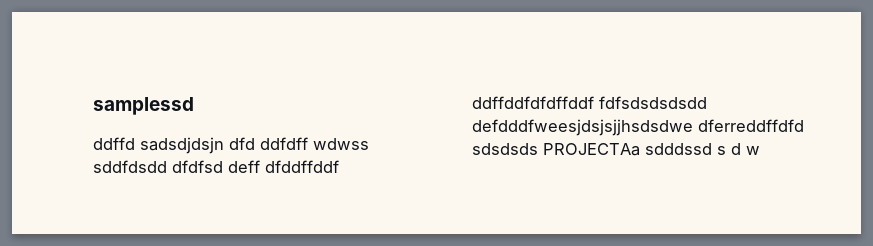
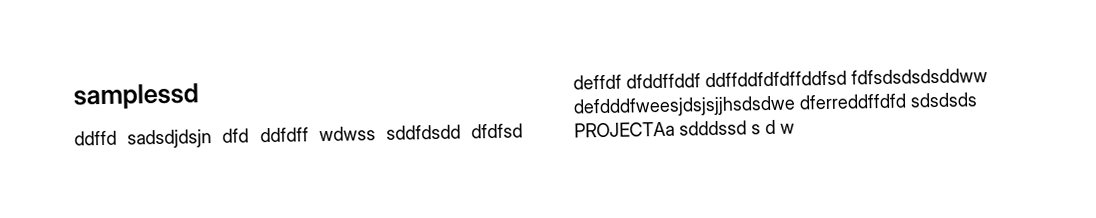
[228,160,339,173] [472,96,707,109] deff dfddffddf ddffddfdfdffddf fdfsdsdsdsdd -> [573,68,988,90] deffdf dfddffddf ddffddfdfdffddfsd fdfsdsdsdsddww

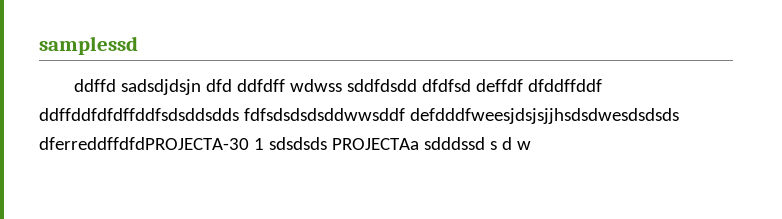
[705,68,988,88] [573,93,907,118] ddffddfdfdffddfsd fdfsdsdsdsddww defdddfweesjdsjsjjhsdsdwe dferreddffdfd -> [39,108,679,124] [39,137,264,150] ddffddfdfdffddfsdsddsdds fdfsdsdsdsddwwsddf defdddfweesjdsjsjjhsdsdwesdsdsds dferreddffdfdPROJECTA-30 1

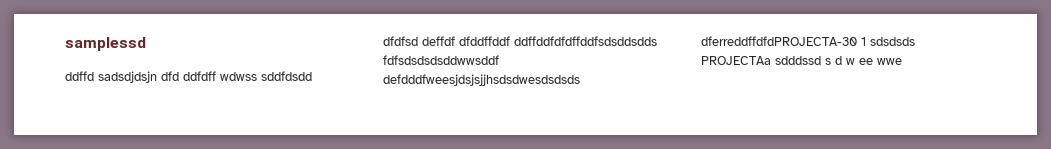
(531, 145) none -> [859,58,902,65] ee wwe

